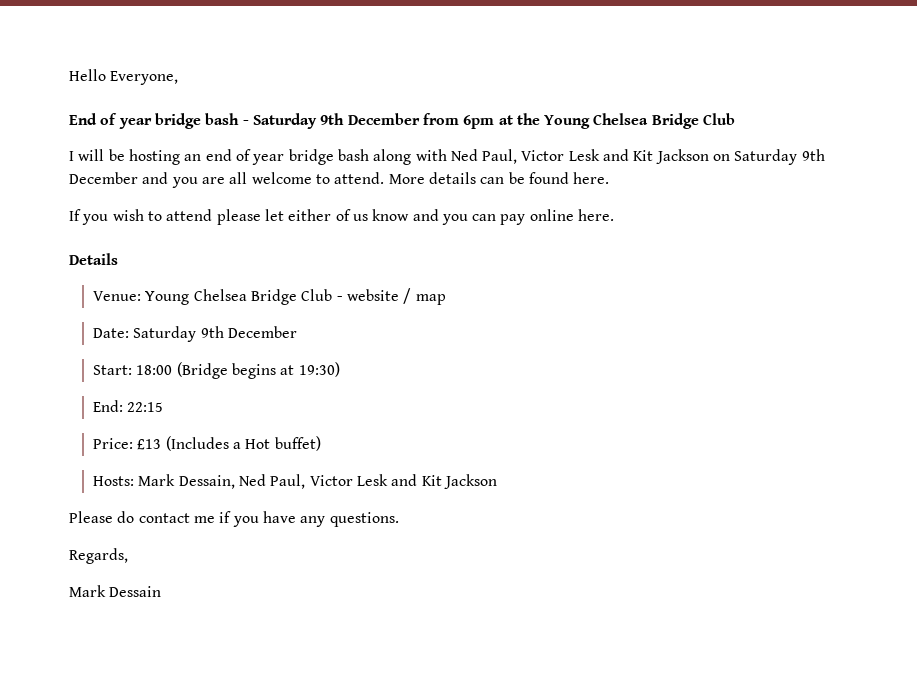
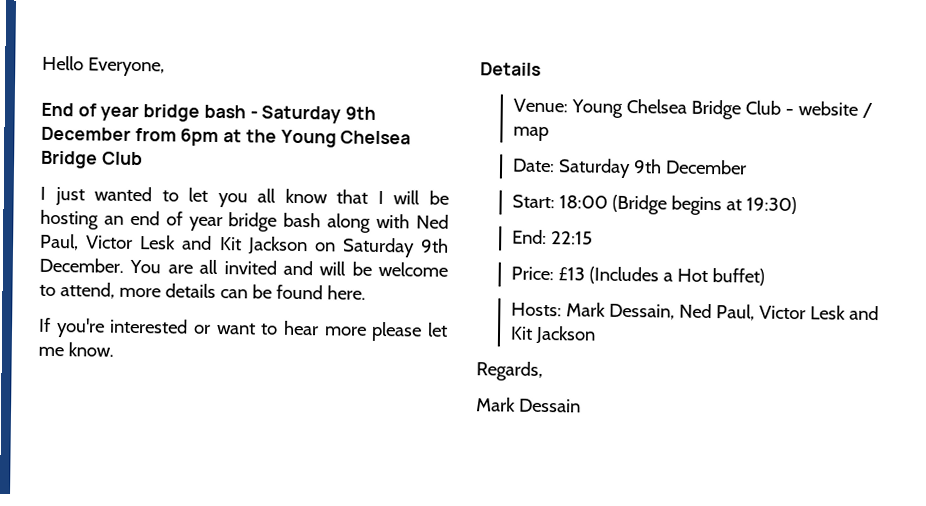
(74, 156) none -> [54,186,384,208] just wanted to let you all know that I
[69,172,425,188] December and you are all welcome to attend. More -> [39,257,448,277] [39,282,161,299] December. You are all invited and will be welcome to attend, more
[82,209,615,225] you wish to attend please let either of us know and you can pay online here. -> [55,318,449,342] [38,342,114,357] you're interested or want to hear more please let me know.
[69,511,399,527] // Please do contact me if you have any questions. -> (596, 335) none

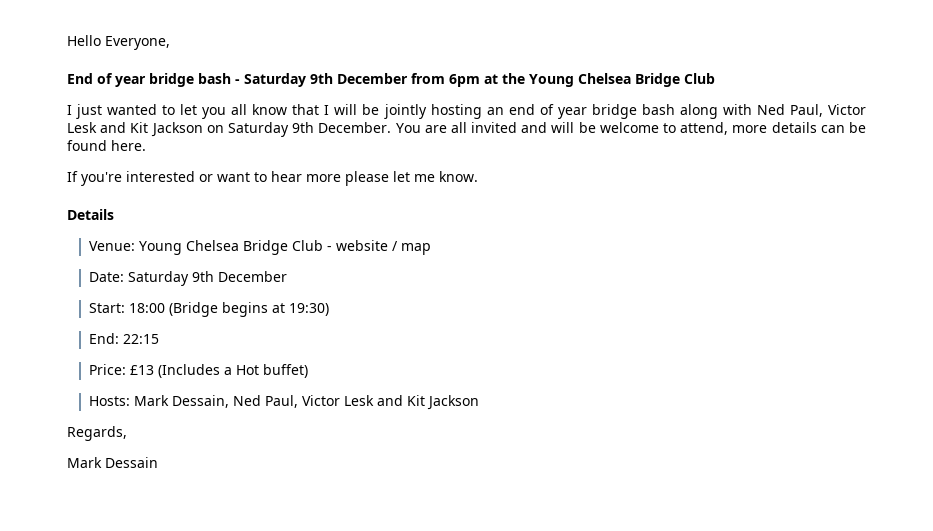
(450, 197) none -> [383,104,427,119] jointly

